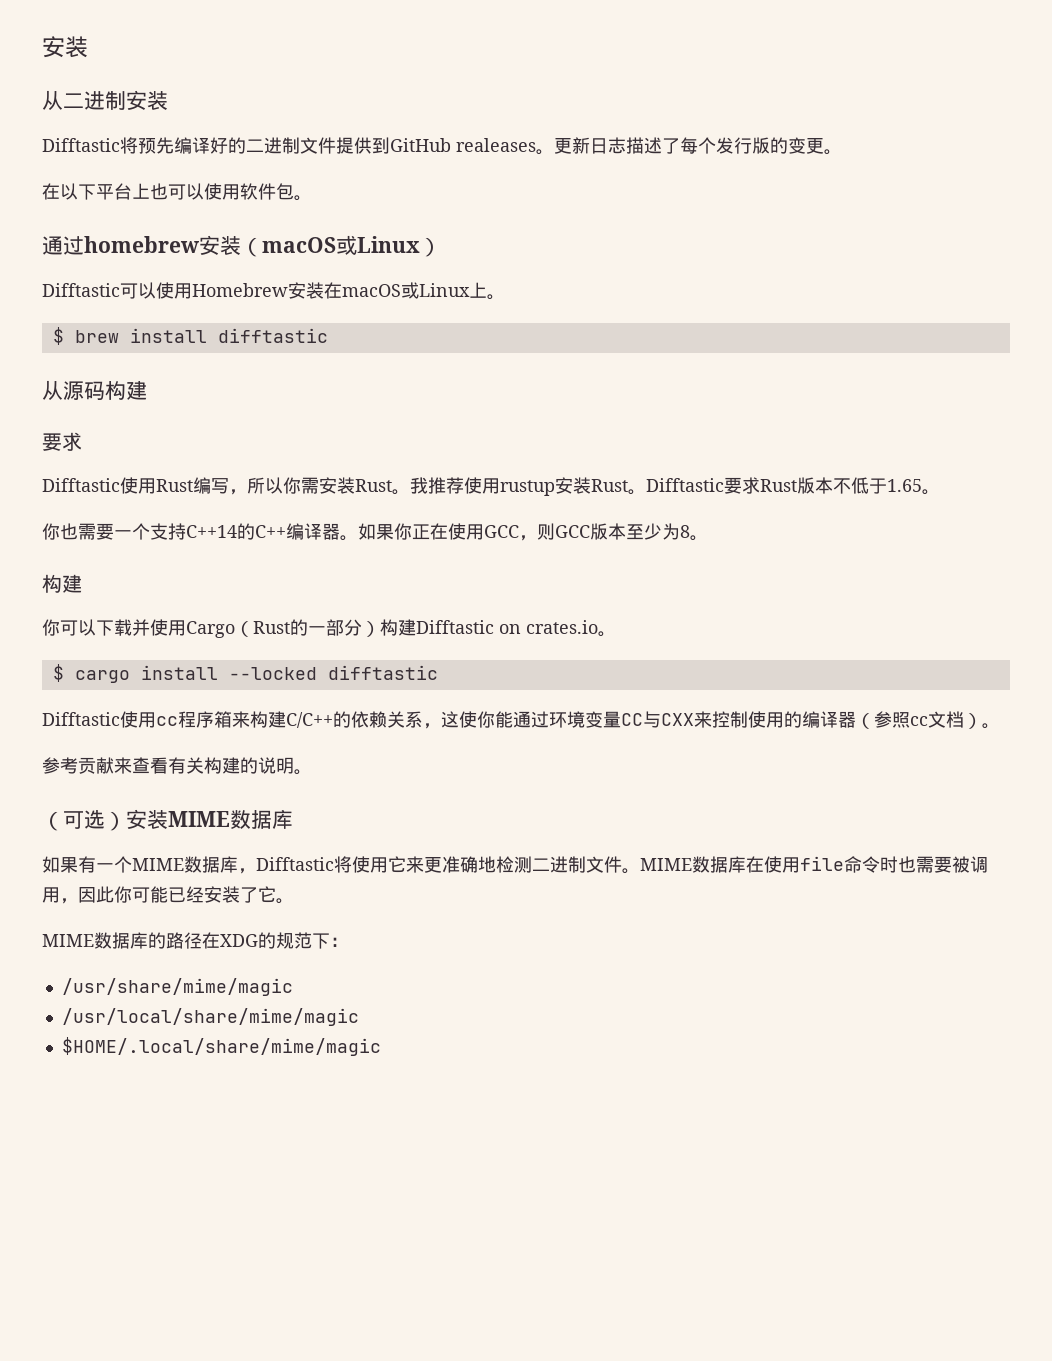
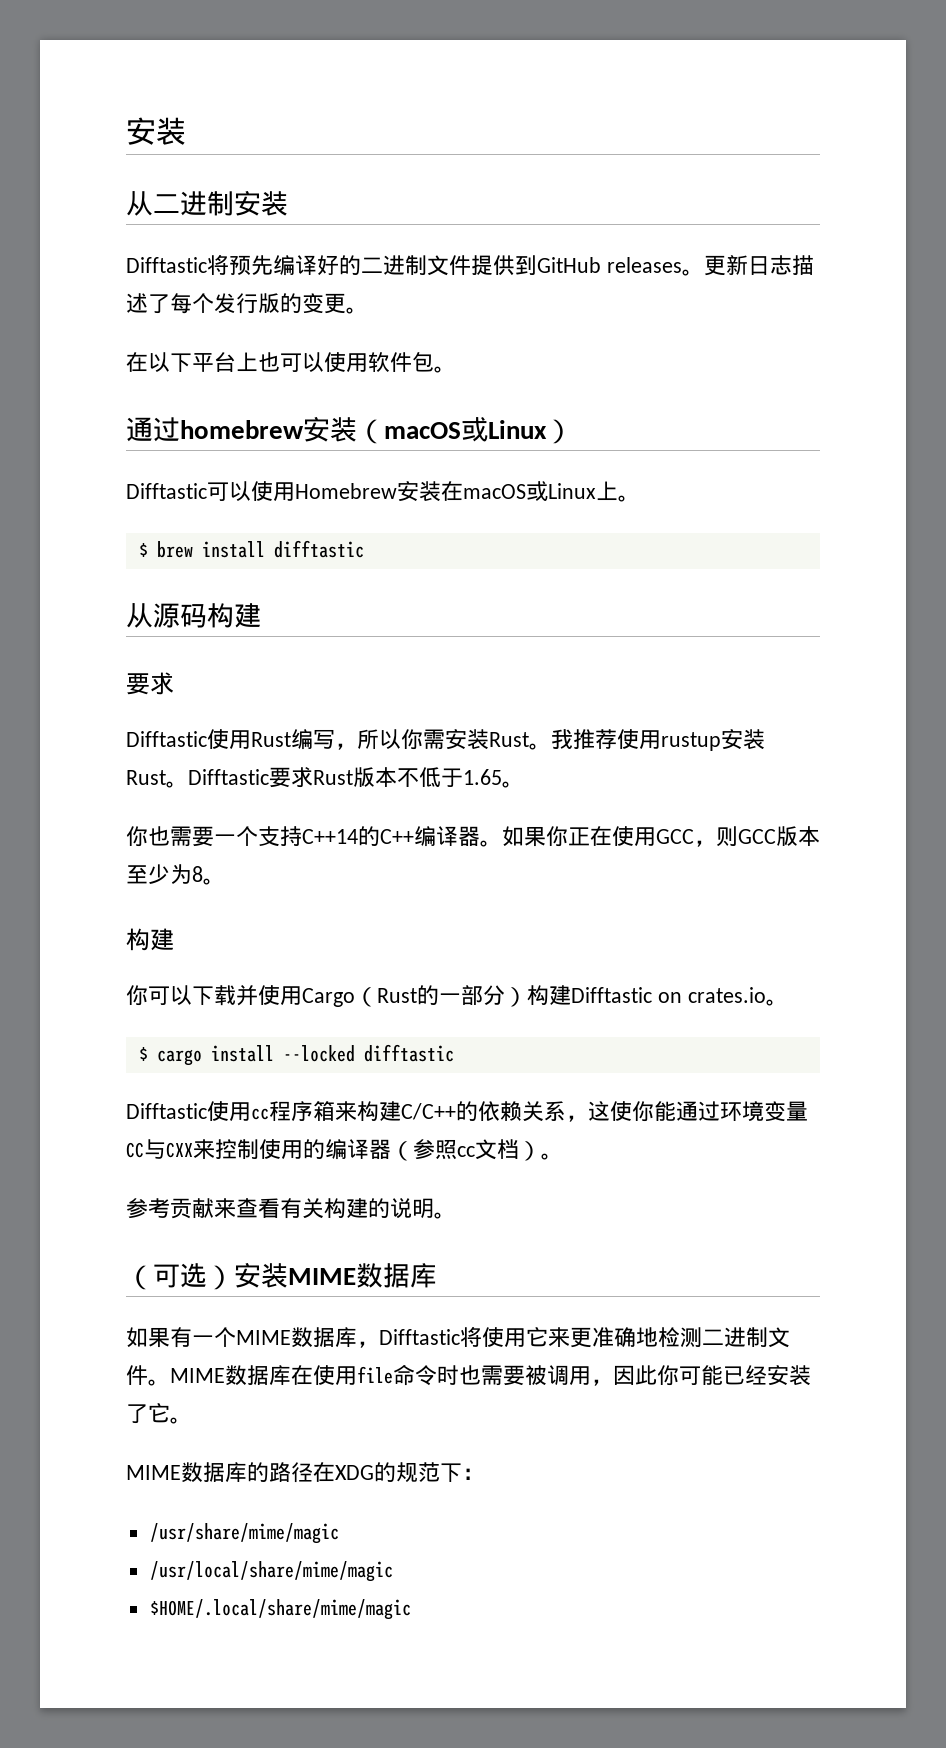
[456,138,536,152] realeases -> [606,257,682,273] releases

